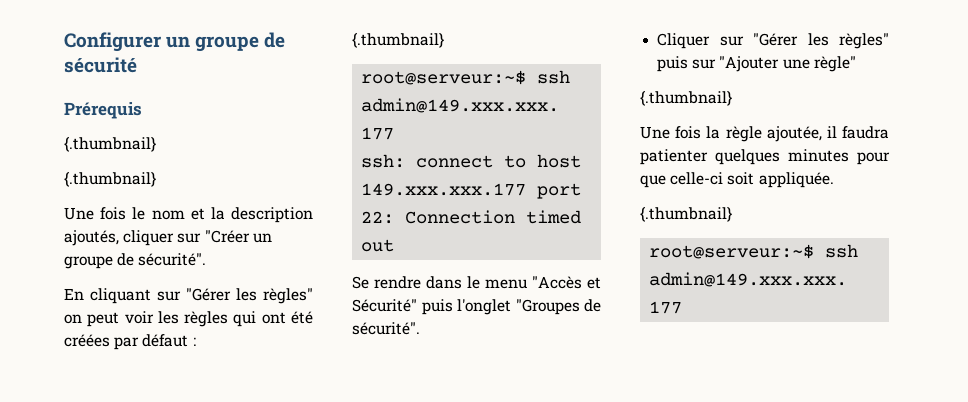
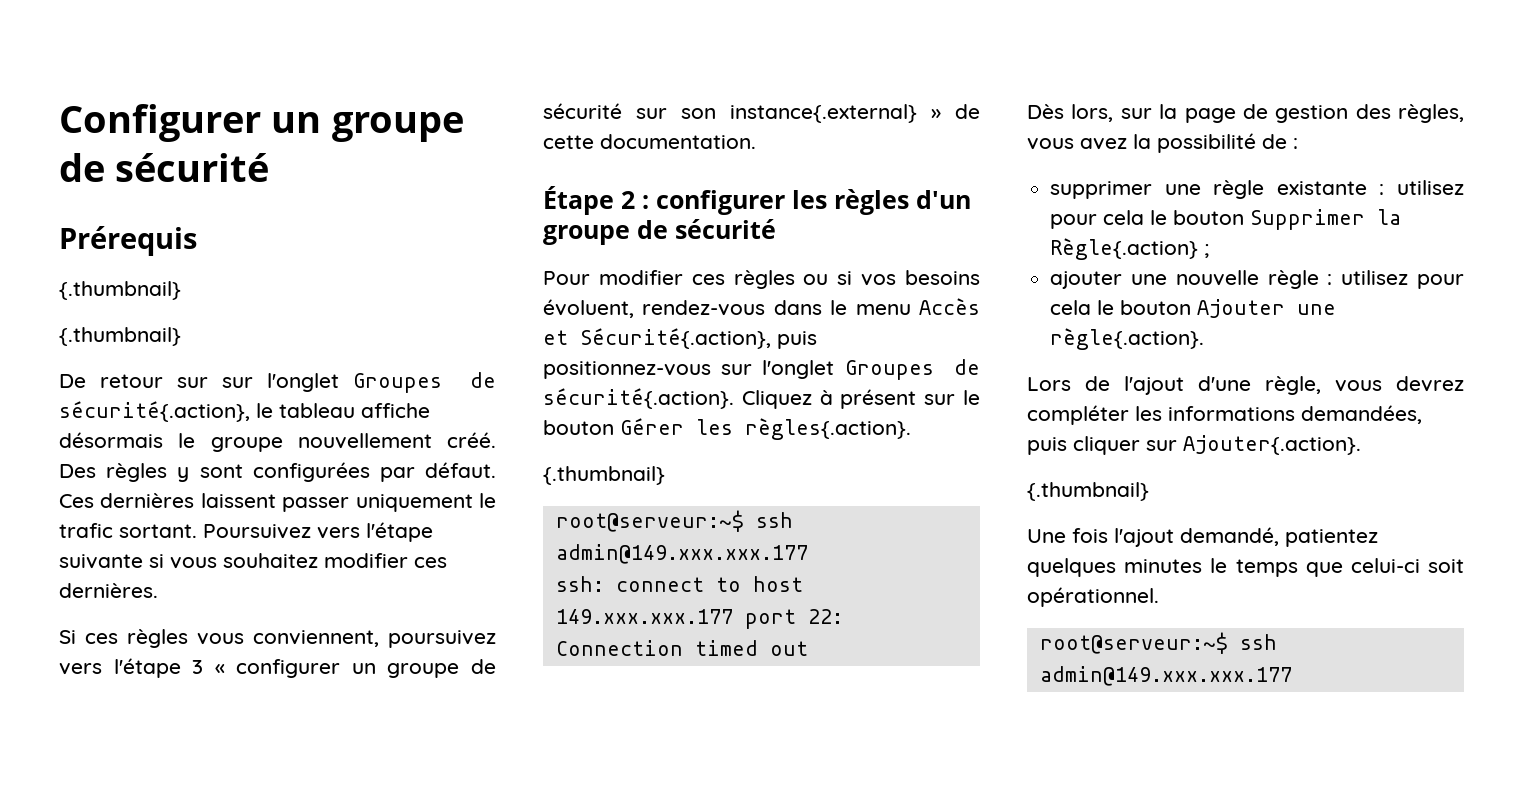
[64,207,313,223] [64,230,272,246] [64,253,207,269] [64,288,313,304] [64,311,313,327] [64,334,196,350] Une fois le nom et la description ajoutés, cliquer sur "Créer un groupe de sécurité". // En cliquant sur "Gérer les règles" on peut voir les règles qui ont été créées par défaut : -> [59,372,496,393] [59,401,430,422] [59,432,496,452] [59,462,496,482] [59,493,496,512] [59,522,433,542] [59,553,447,569] [59,583,158,598] [59,629,496,648] [59,658,496,678] [543,103,980,123] [543,134,756,149] [543,186,971,215] [543,219,776,245] [543,270,980,289] [543,298,980,318] [543,328,817,349] [543,359,980,380] [543,388,980,409] [543,418,911,440] De retour sur sur l'onglet Groupes de sécurité{.action}, le tableau affiche désormais le groupe nouvellement créé. Des règles y sont configurées par défaut. Ces dernières laissent passer uniquement le trafic sortant. Poursuivez vers l'étape suivante si vous souhaitez modifier ces dernières. // Si ces règles vous conviennent, poursuivez vers l'étape 3 « configurer un groupe de sécurité sur son instance{.external} » de cette documentation. // Étape 2 : configurer les règles d'un groupe de sécurité // Pour modifier ces règles ou si vos besoins évoluent, rendez-vous dans le menu Accès et Sécurité{.action}, puis positionnez-vous sur l'onglet Groupes de sécurité{.action}. Cliquez à présent sur le bouton Gérer les règles{.action}.
[352,276,601,289] [352,299,601,315] [352,322,420,335] [657,33,889,49] [657,56,856,72] [640,90,732,106] [640,126,889,142] [640,149,890,165] [640,172,834,188] [640,206,732,222] Se rendre dans le menu "Accès et Sécurité" puis l'onglet "Groupes de sécurité". // Cliquer sur "Gérer les règles" puis sur "Ajouter une règle" // {.thumbnail} // Une fois la règle ajoutée, il faudra patienter quelques minutes pour que celle-ci soit appliquée. // {.thumbnail} -> [1027,104,1464,123] [1027,133,1298,153] [1050,180,1464,199] [1050,209,1402,230] [1050,238,1210,260] [1050,270,1464,289] [1050,299,1337,318] [1050,328,1205,350] [1027,376,1464,395] [1027,405,1422,425] [1027,435,1361,455] [1027,482,1149,501] [1027,527,1378,547] [1027,558,1464,577] [1027,587,1159,607] Dès lors, sur la page de gestion des règles, vous avez la possibilité de : // supprimer une règle existante : utilisez pour cela le bouton Supprimer la Règle{.action} ; // ajouter une nouvelle règle : utilisez pour cela le bouton Ajouter une règle{.action}. // Lors de l'ajout d'une règle, vous devrez compléter les informations demandées, puis cliquer sur Ajouter{.action}. // {.thumbnail} // Une fois l'ajout demandé, patientez quelques minutes le temps que celui-ci soit opérationnel.

